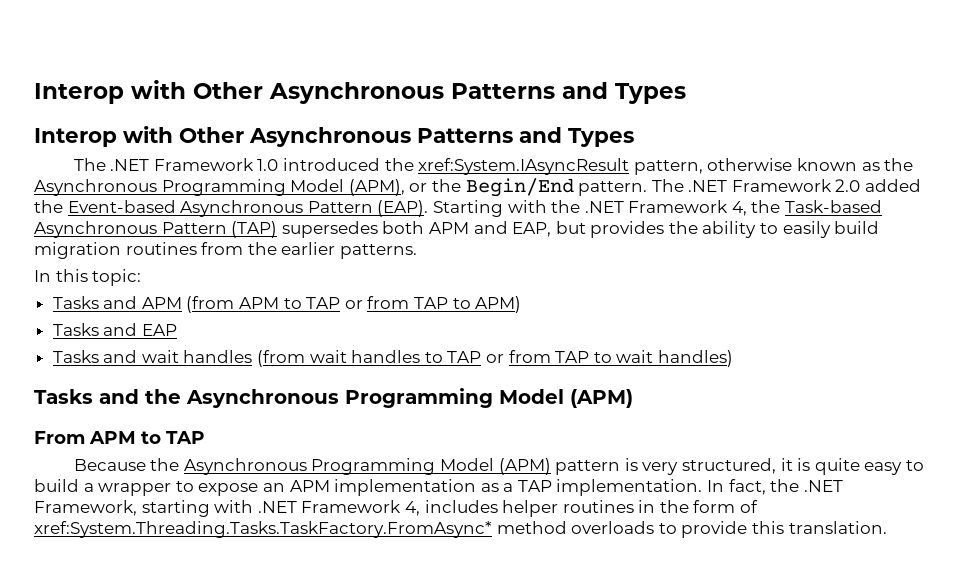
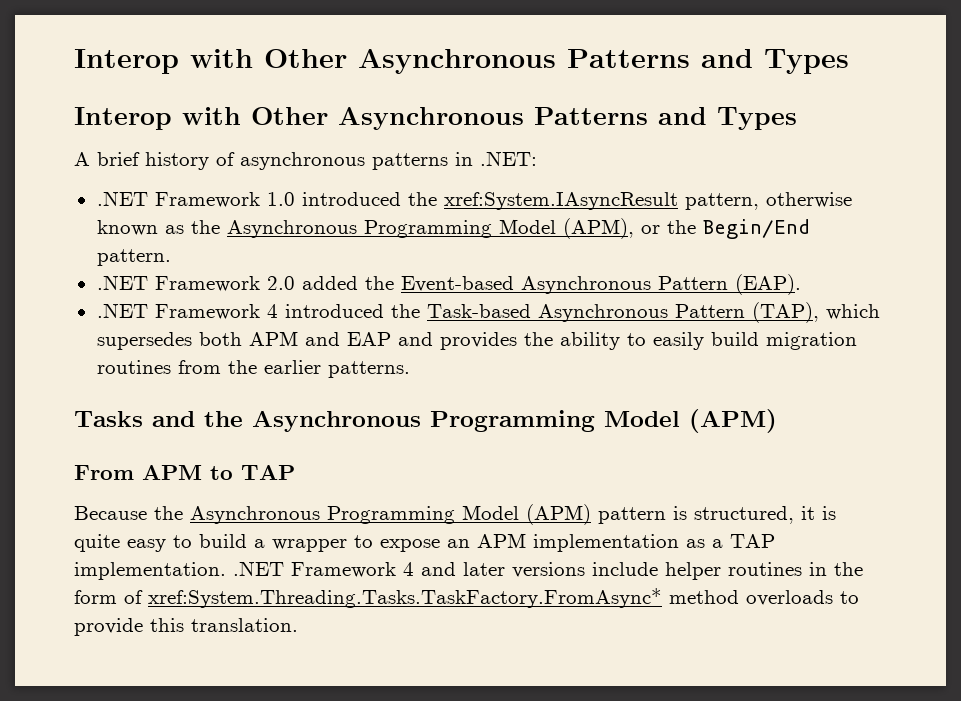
[73,158,106,171] The -> [74,151,537,170] A brief history of asynchronous patterns in .NET: //
[651,179,684,192] The -> (171, 257) //
[432,200,747,217] Starting with the .NET Framework 4, -> [96,303,384,320] // .NET Framework 4 introduced
[231,221,278,238] (TAP) -> [751,302,880,323] (TAP), which
[512,221,586,237] EAP, but -> [346,332,433,346] EAP and
[34,269,142,286] [52,296,522,313] [52,323,177,336] [52,350,733,367] // In this topic: // Tasks and APM (from APM to TAP or from TAP to APM) // Tasks and EAP // Tasks and wait handles (from wait handles to TAP or from TAP to wait handles) -> (410, 369) none
[642,462,679,475] very -> (687, 513) none
[707,479,843,495] [34,500,498,517] In fact, the .NET Framework, starting with .NET Framework 4, includes -> [233,561,658,578] .NET Framework 4 and later versions include

